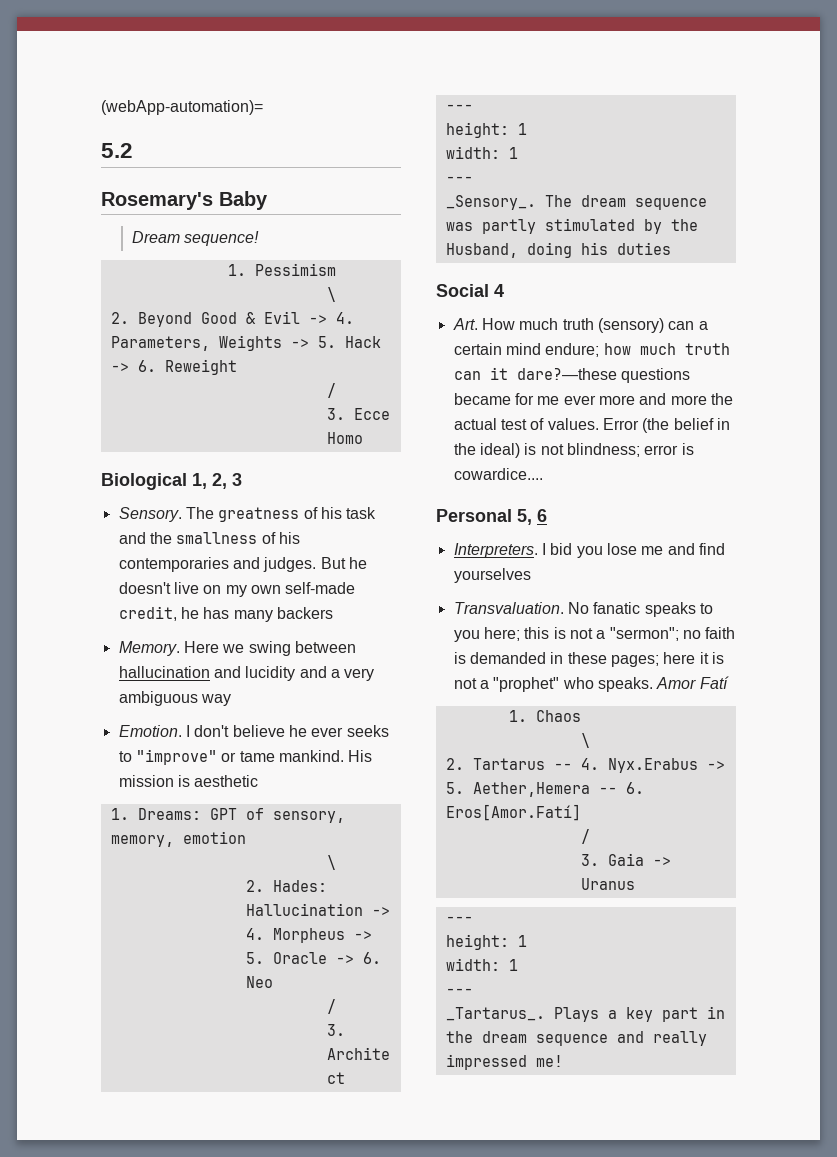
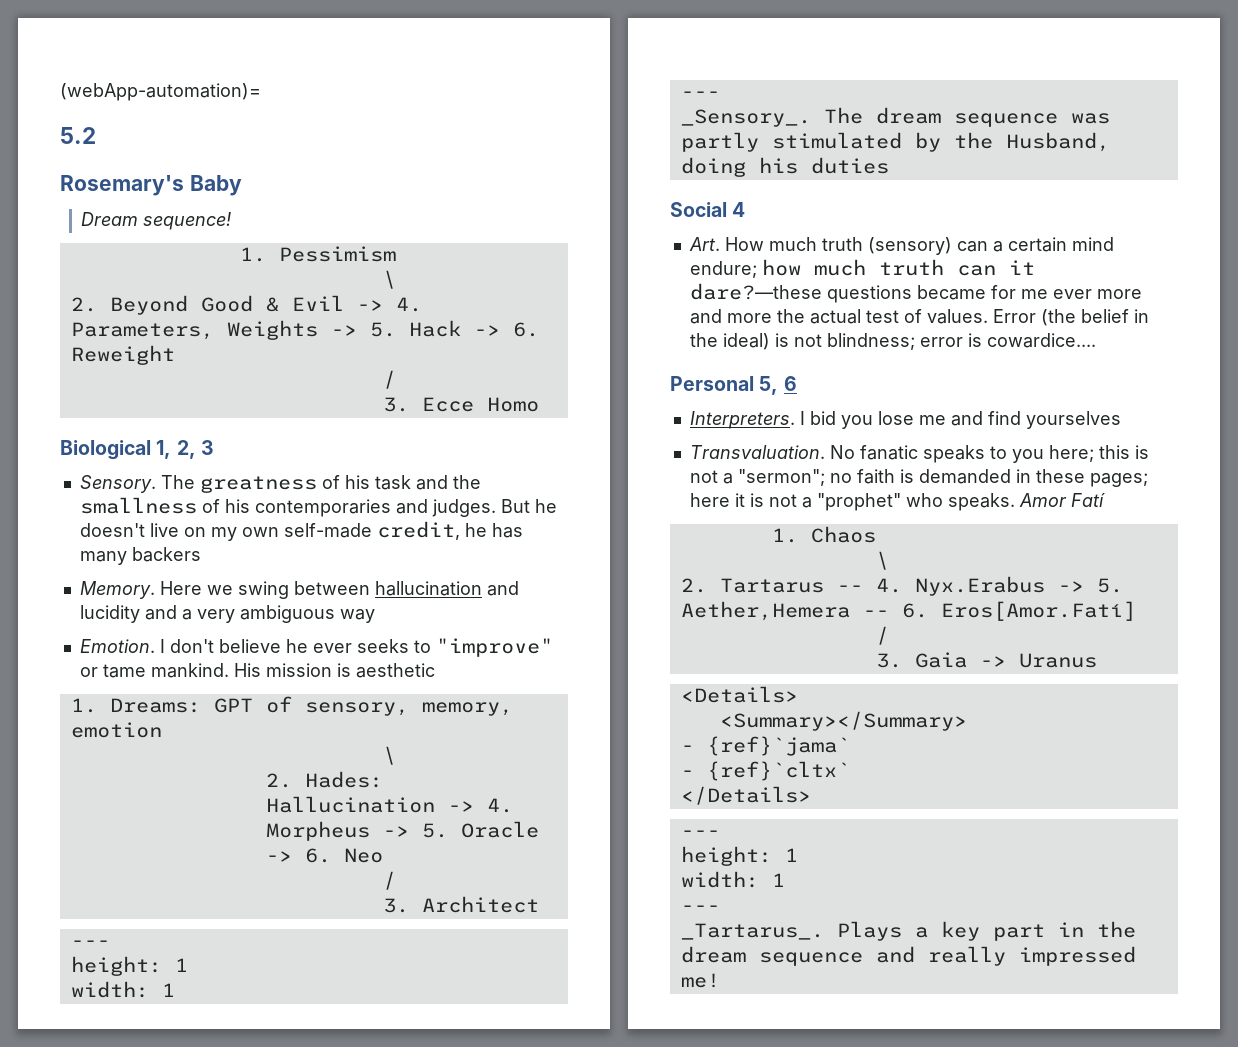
(635, 884) none -> [680,686,798,703] [719,711,967,731] [680,736,850,756] [680,761,850,781] [680,786,811,805] // <Details> // <Summary></Summary> // - {ref}`jama` // - {ref}`cltx` // </Details>

